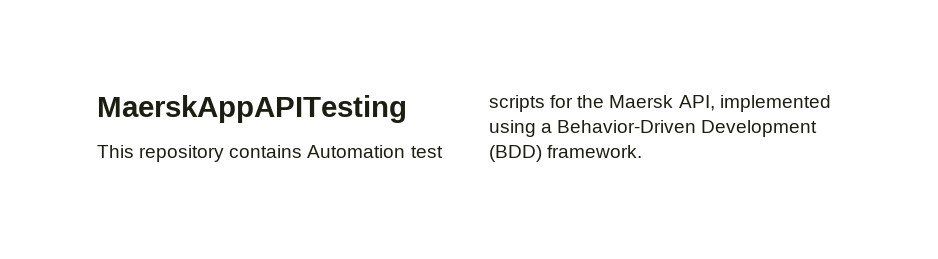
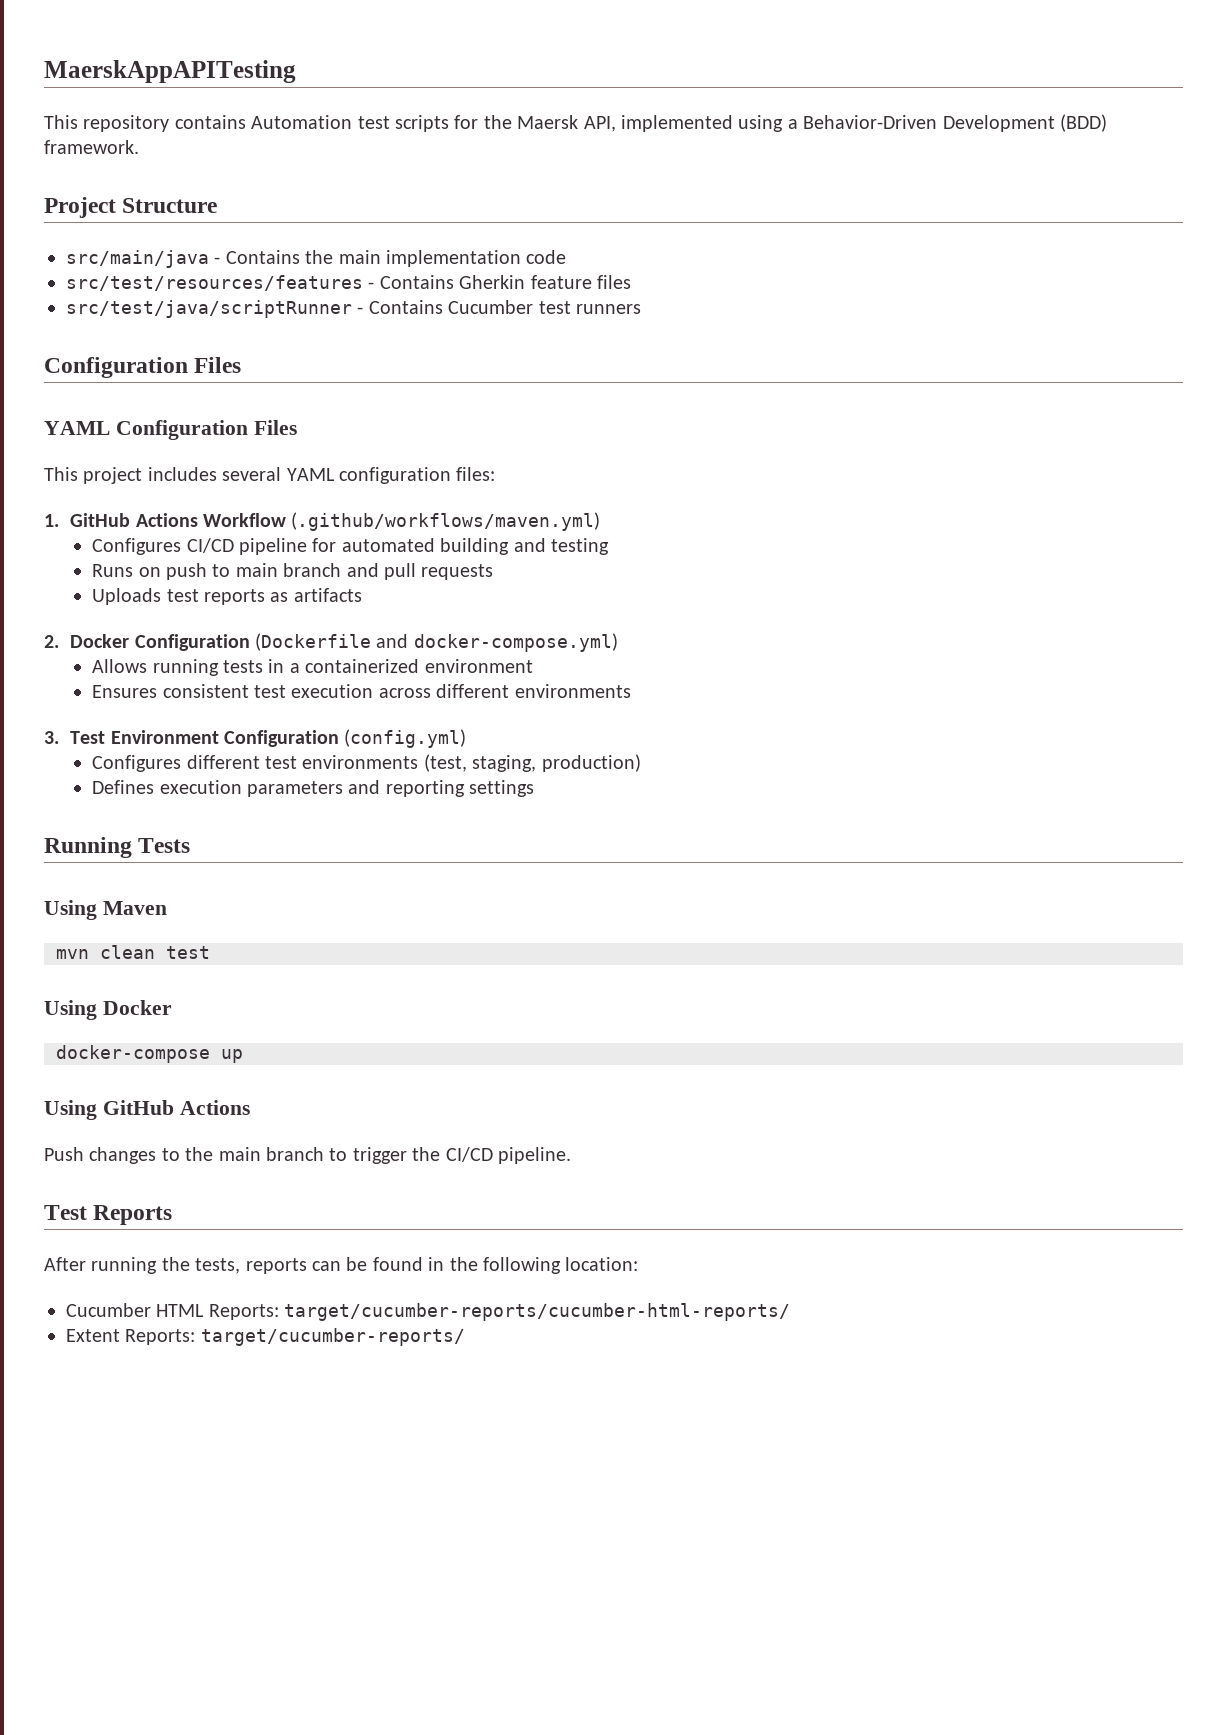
(643, 151) none -> [44,197,218,218] [66,250,567,268] [66,275,631,291] [66,300,641,318] [44,357,242,378] [44,420,297,440] [44,467,496,484] [44,512,601,531] [92,538,609,555] [92,563,494,580] [92,588,362,605] [44,633,618,652] [92,659,533,676] [92,684,631,698] [44,729,467,748] [92,754,641,772] [92,780,535,797] [44,837,191,858] [44,900,167,920] [56,945,210,959] [44,1000,172,1020] [56,1045,243,1063] [44,1100,250,1120] [44,1147,571,1164] [44,1205,173,1225] [44,1257,639,1274] [66,1303,791,1321] [66,1328,465,1346] // Project Structure // src/main/java - Contains the main implementation code // src/test/resources/features - Contains Gherkin feature files // src/test/java/scriptRunner - Contains Cucumber test runners // Configuration Files // YAML Configuration Files // This project includes several YAML configuration files: // 1. GitHub Actions Workflow (.github/workflows/maven.yml) // Configures CI/CD pipeline for automated building and testing // Runs on push to main branch and pull requests // Uploads test reports as artifacts // 2. Docker Configuration (Dockerfile and docker-compose.yml) // Allows running tests in a containerized environment // Ensures consistent test execution across different environments // 3. Test Environment Configuration (config.yml) // Configures different test environments (test, staging, production) // Defines execution parameters and reporting settings // Running Tests // Using Maven // mvn clean test // Using Docker // docker-compose up // Using GitHub Actions // Push changes to the main branch to trigger the CI/CD pipeline. // Test Reports // After running the tests, reports can be found in the following location: // Cucumber HTML Reports: target/cucumber-reports/cucumber-html-reports/ // Extent Reports: target/cucumber-reports/

